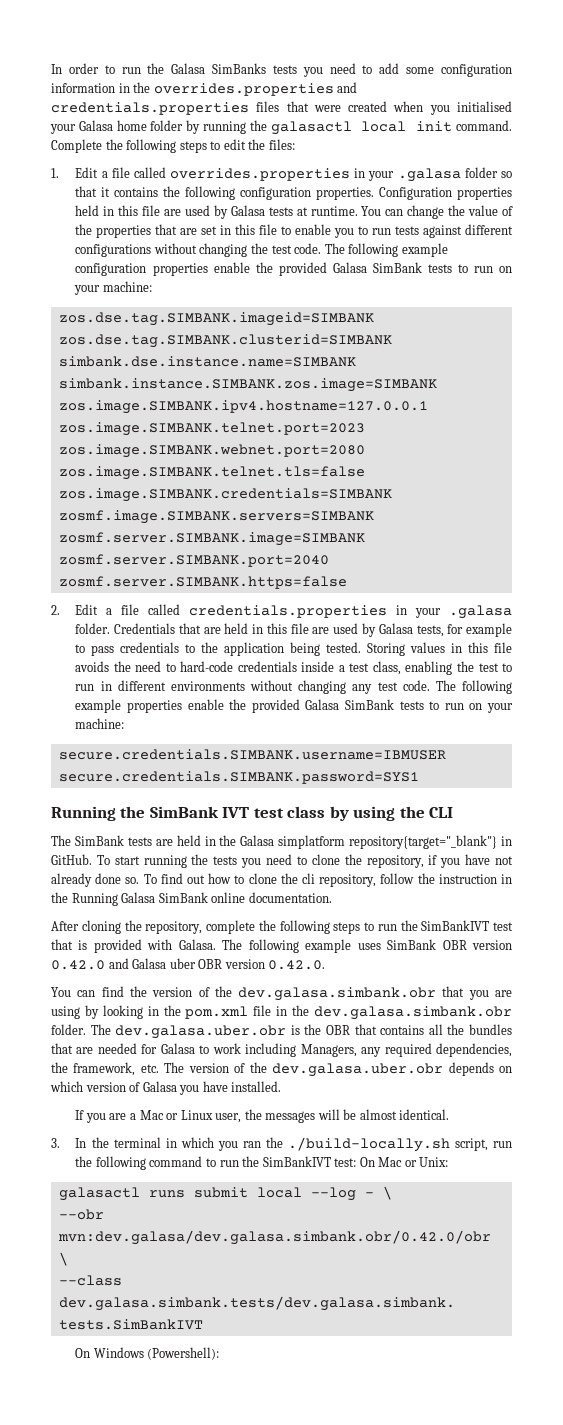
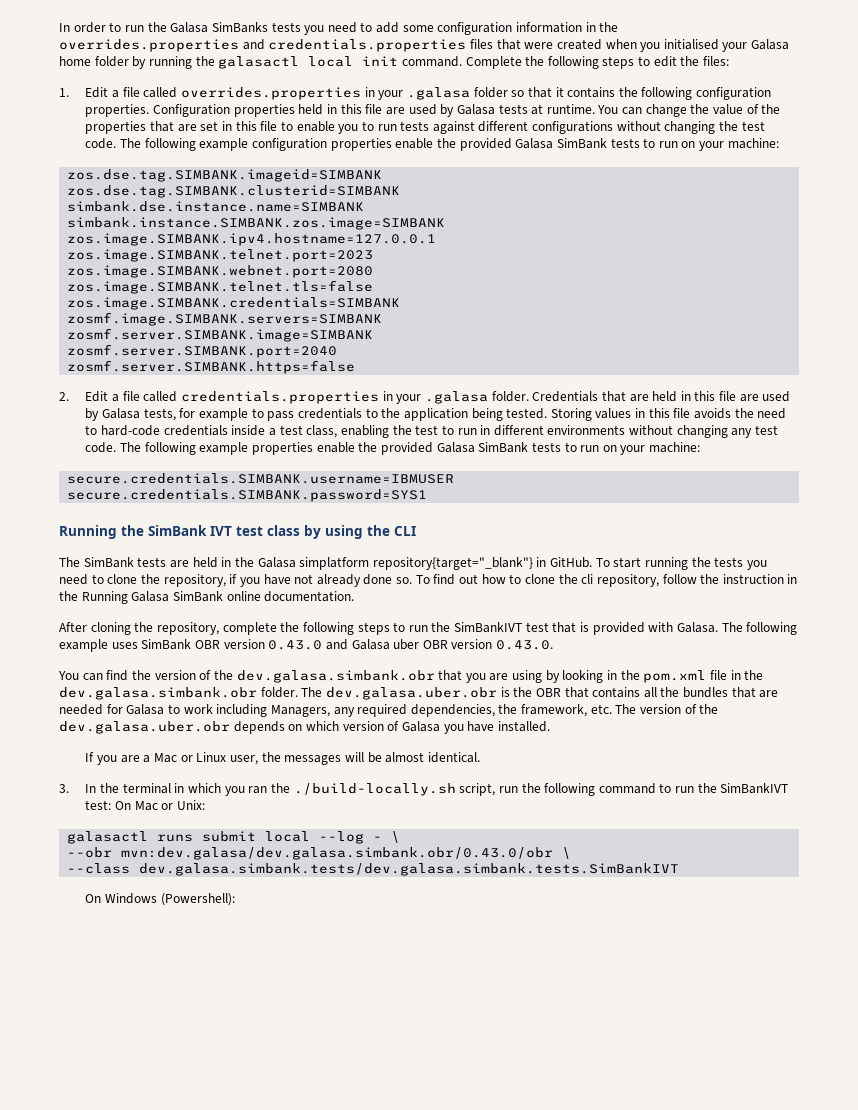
[51,960,105,970] 0.42.0 -> [268,640,323,650] 0.43.0
[268,960,326,970] 0.42.0. -> [496,640,554,650] 0.43.0.
[57,1230,491,1245] mvn:dev.galasa/dev.galasa.simbank.obr/0.42.0/obr -> [121,847,554,860] mvn:dev.galasa/dev.galasa.simbank.obr/0.43.0/obr

